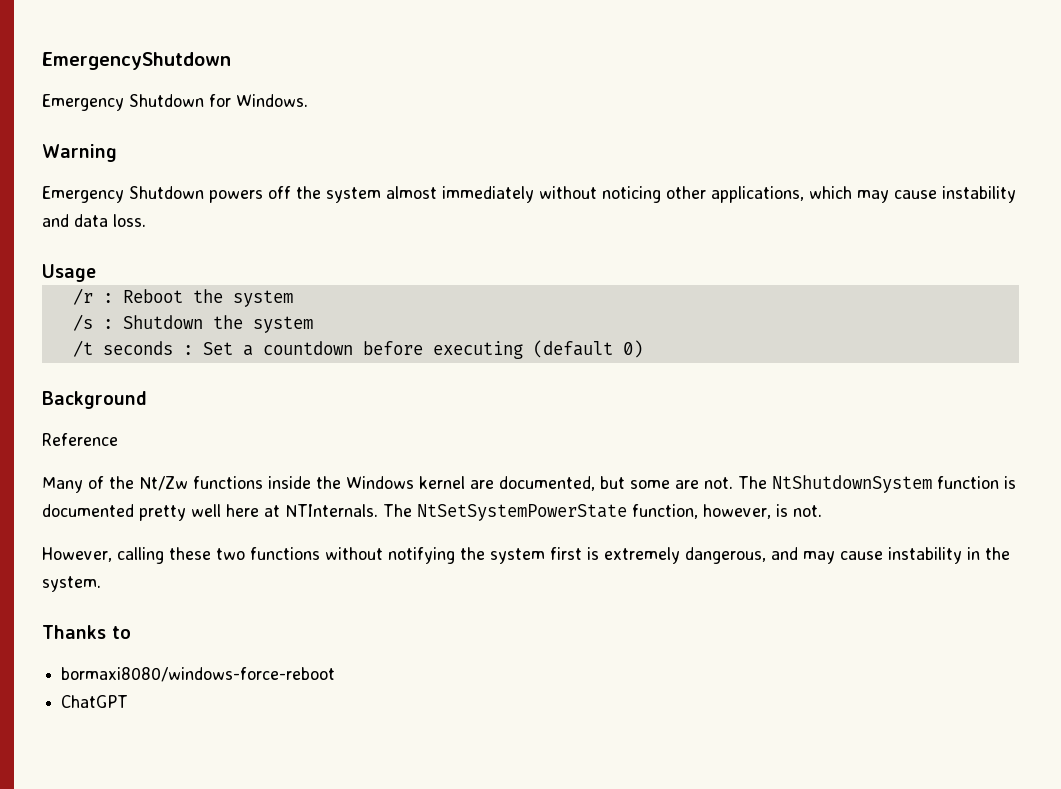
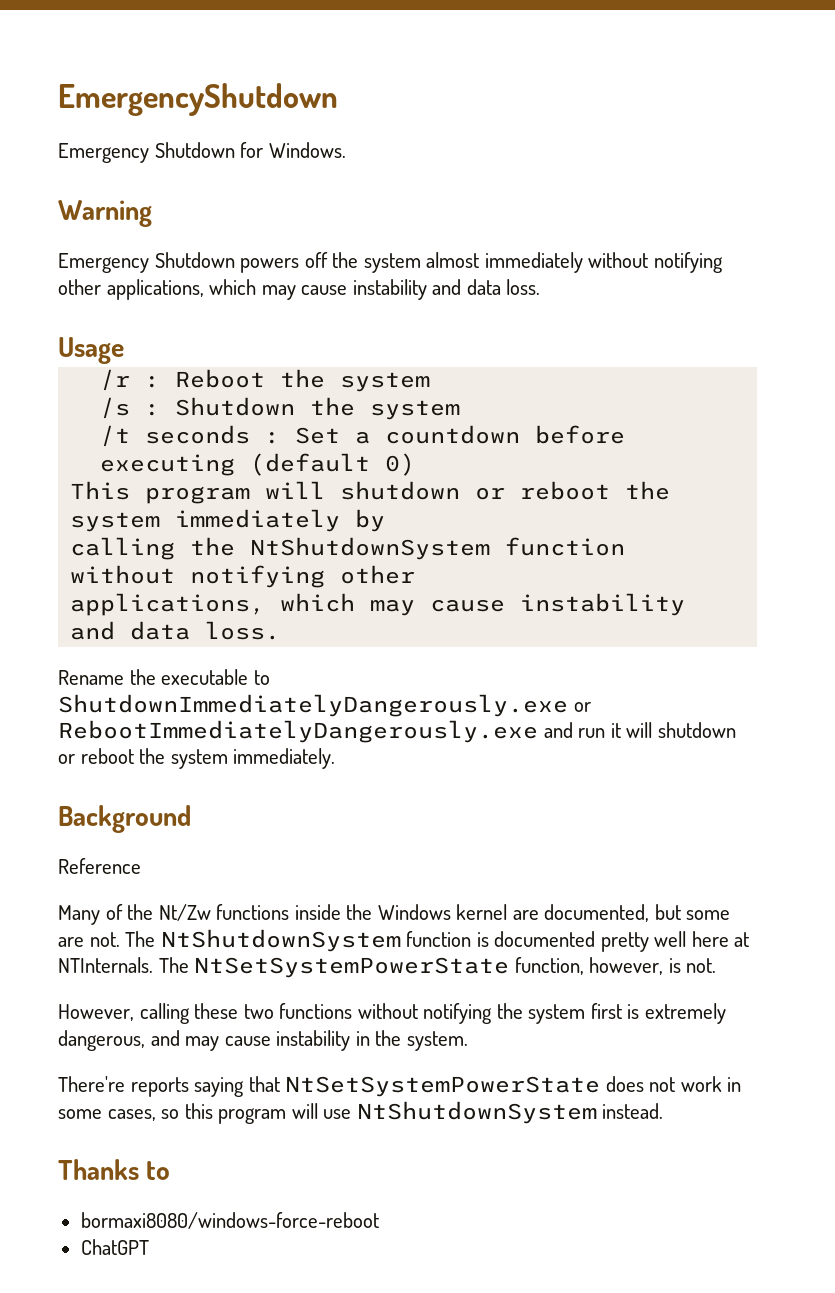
[602,186,661,203] noticing -> [653,252,723,273] notifying
(643, 349) none -> [70,481,671,504] [70,509,386,532] [70,537,626,560] [70,565,416,588] [70,593,686,616] [70,621,281,640] [58,669,270,685] [58,694,591,717] [58,720,736,743] [58,748,336,769] // This program will shutdown or reboot the system immediately by // calling the NtShutdownSystem function without notifying other // applications, which may cause instability and data loss. // Rename the executable to ShutdownImmediatelyDangerously.exe or RebootImmediatelyDangerously.exe and run it will shutdown or reboot the system immediately.
(101, 584) none -> [58,1076,742,1097] [58,1101,664,1124] // There're reports saying that NtSetSystemPowerState does not work in some cases, so this program will use NtShutdownSystem instead.

